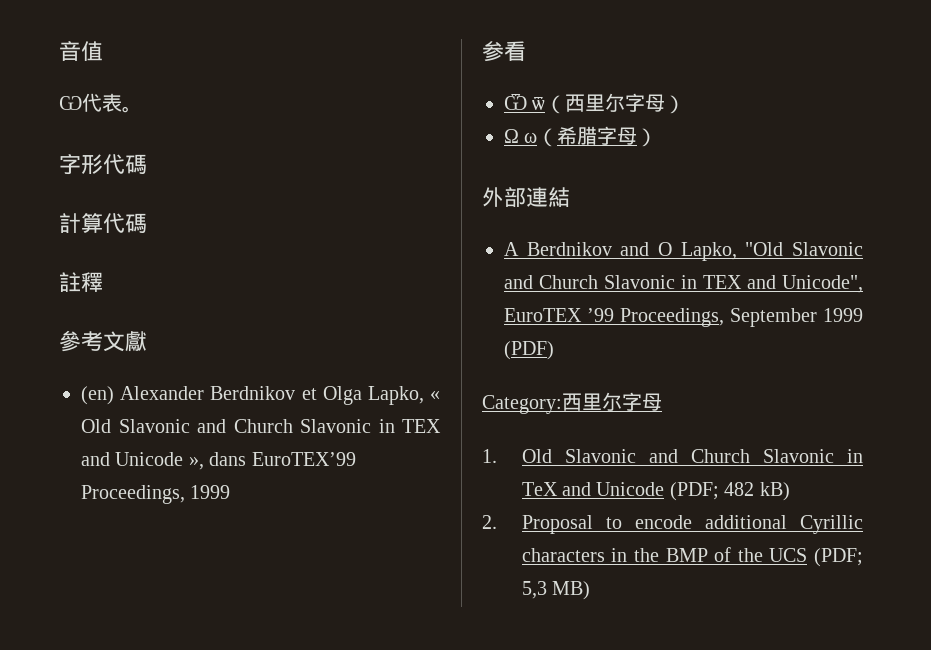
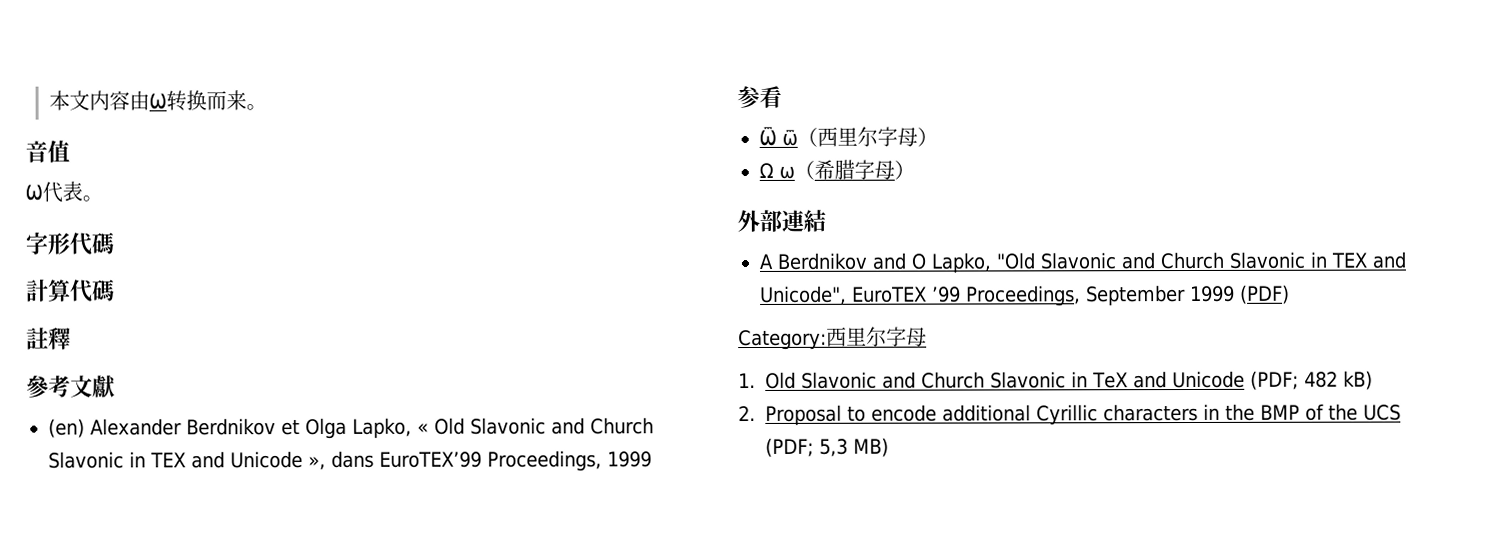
(59, 51) none -> [48,90,267,112] 本文内容由Ѡ转换而来。 //

